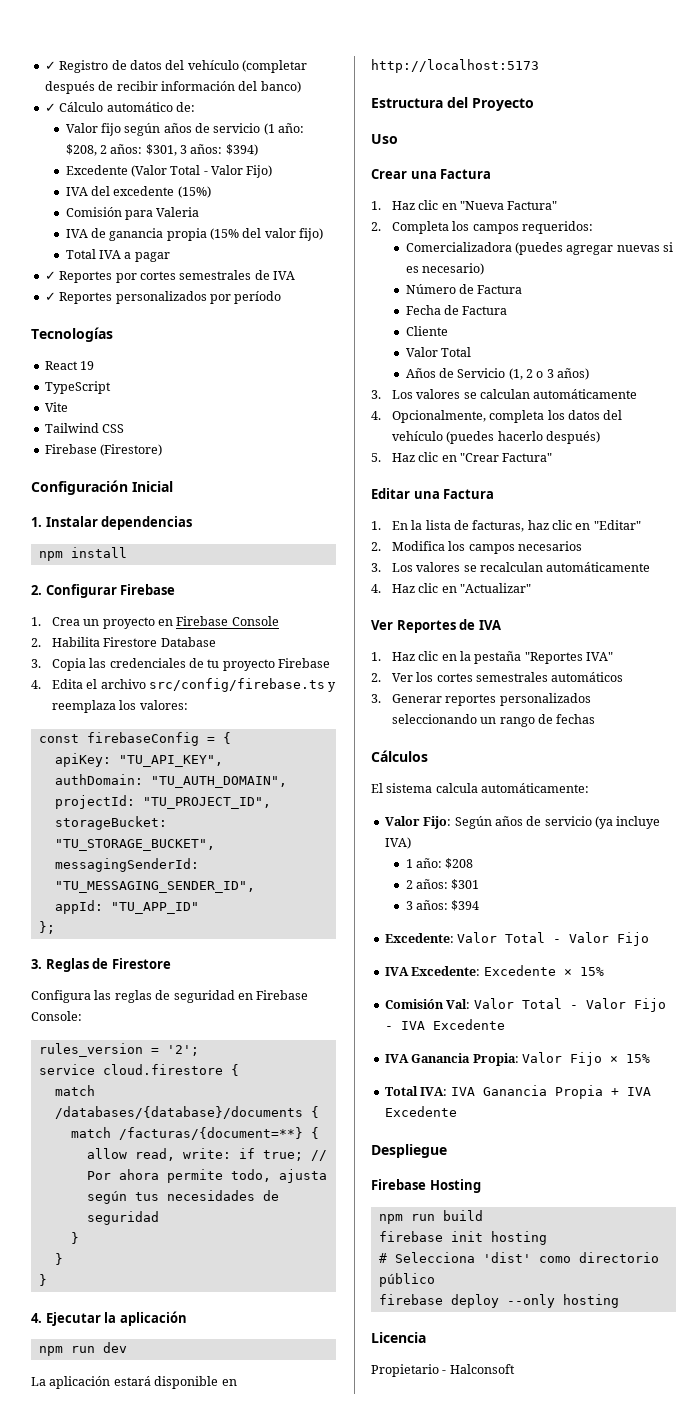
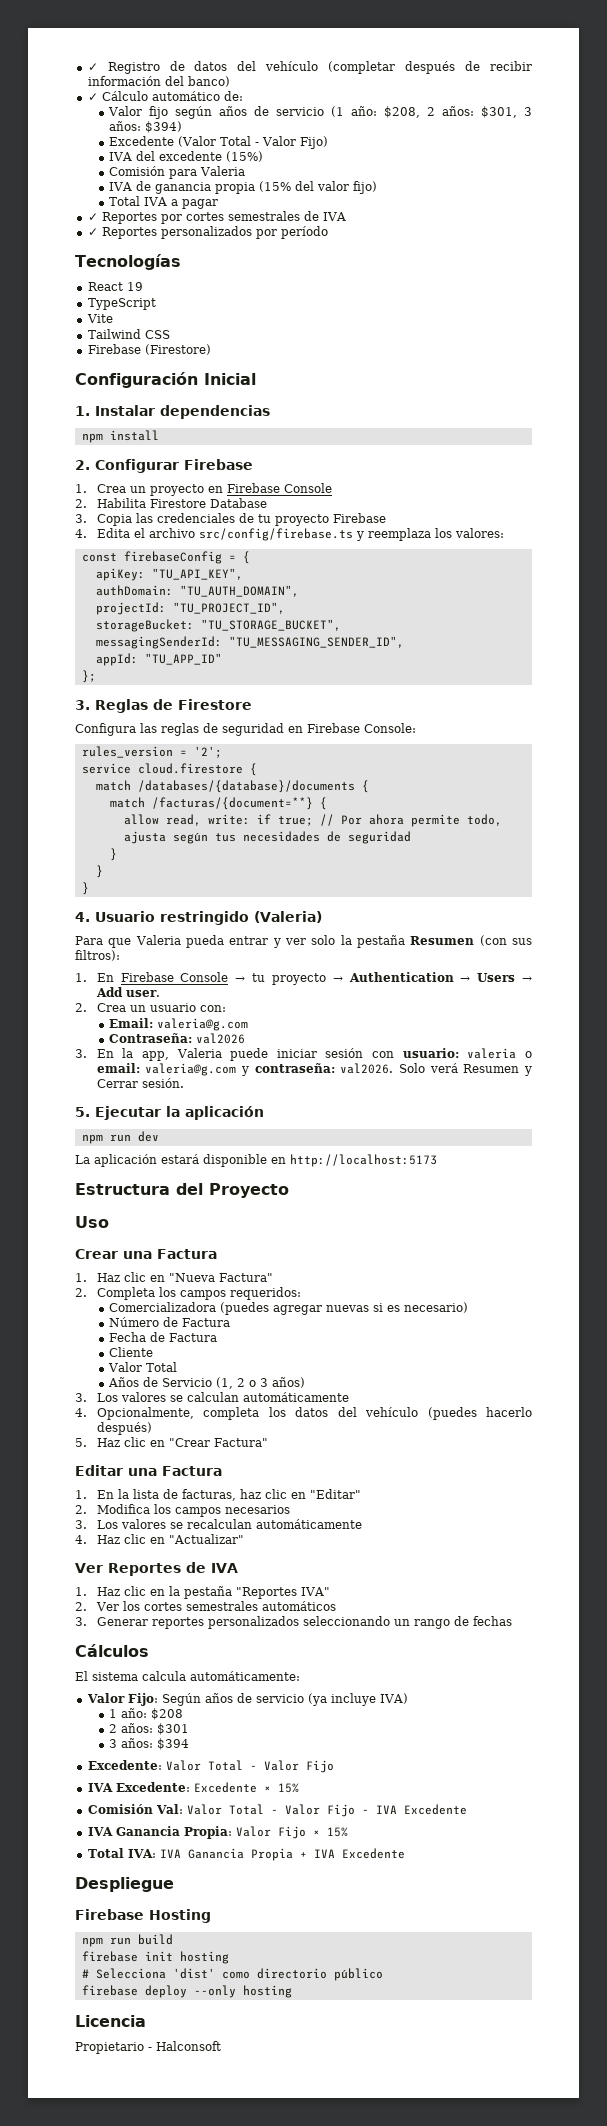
(42, 1318) none -> [95,911,322,925] [75,935,532,948] [75,950,120,961] [75,972,532,985] [95,987,160,997] [75,1003,226,1012] [109,1018,249,1031] [109,1033,246,1044] [75,1048,532,1061] [96,1063,532,1076] [96,1078,184,1088] [75,1107,90,1117] Usuario restringido (Valeria) // Para que Valeria pueda entrar y ver solo la pestaña Resumen (con sus filtros): // 1. En Firebase Console → tu proyecto → Authentication → Users → Add user. // 2. Crea un usuario con: // Email: valeria@g.com // Contraseña: val2026 // 3. En la app, Valeria puede iniciar sesión con usuario: valeria o email: valeria@g.com y contraseña: val2026. Solo verá Resumen y Cerrar sesión. // 5.

